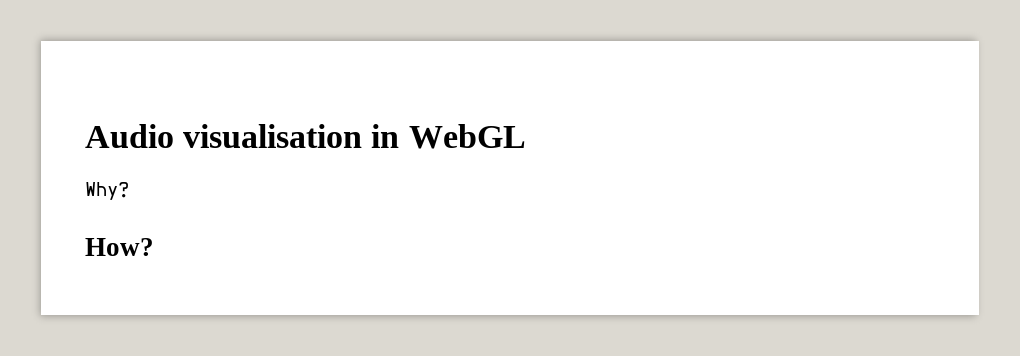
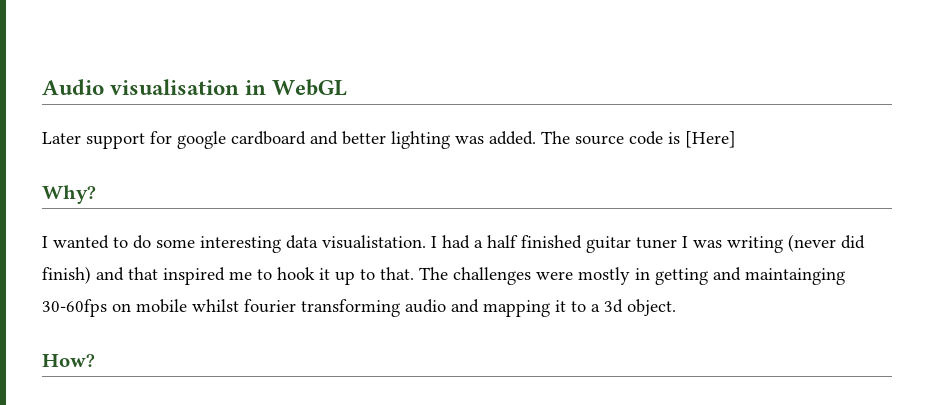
[85,182,129,200] Why? -> [42,131,736,149] [42,185,96,204] [42,234,865,253] [42,266,845,285] [42,299,676,317] Later support for google cardboard and better lighting was added. The source code is [Here] // Why? // I wanted to do some interesting data visualistation. I had a half finished guitar tuner I was writing (never did finish) and that inspired me to hook it up to that. The challenges were mostly in getting and maintainging 30-60fps on mobile whilst fourier transforming audio and mapping it to a 3d object.

